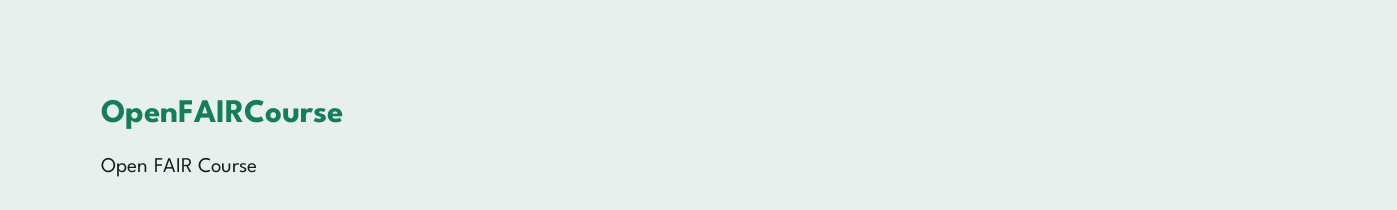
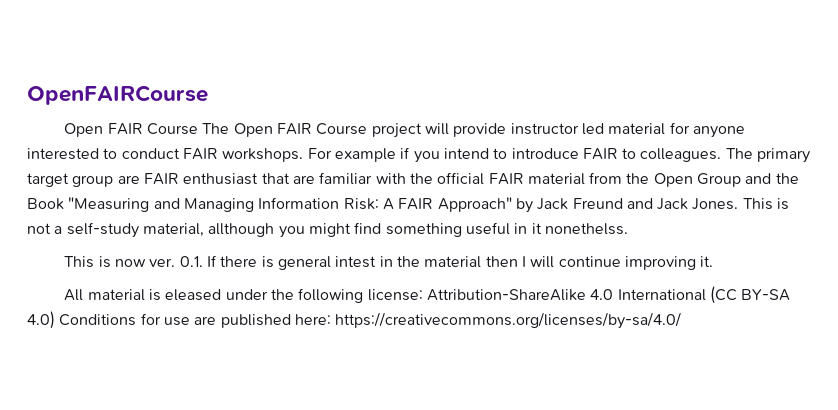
(258, 165) none -> [202,122,745,138] [27,147,811,163] [27,172,799,187] [27,197,790,213] [27,222,628,238] [64,255,714,270] [64,286,791,304] [27,311,682,329] The Open FAIR Course project will provide instructor led material for anyone interested to conduct FAIR workshops. For example if you intend to introduce FAIR to colleagues. The primary target group are FAIR enthusiast that are familiar with the official FAIR material from the Open Group and the Book "Measuring and Managing Information Risk: A FAIR Approach" by Jack Freund and Jack Jones. This is not a self-study material, allthough you might find something useful in it nonethelss. // This is now ver. 0.1. If there is general intest in the material then I will continue improving it. // All material is eleased under the following license: Attribution-ShareAlike 4.0 International (CC BY-SA 4.0) Conditions for use are published here: https://creativecommons.org/licenses/by-sa/4.0/

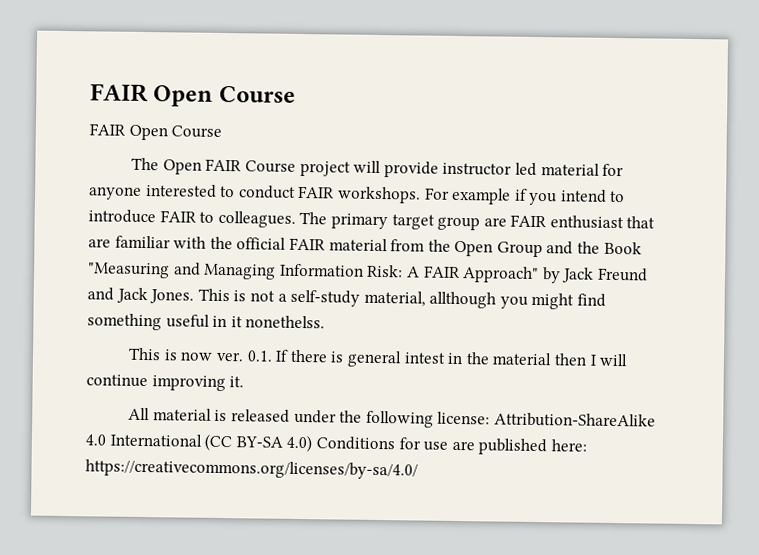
[27,85,208,105] [64,123,199,137] OpenFAIRCourse // Open FAIR Course -> [90,83,296,107] [89,123,223,141] FAIR Open Course // FAIR Open Course //
[165,289,222,301] eleased -> [231,409,291,423] released

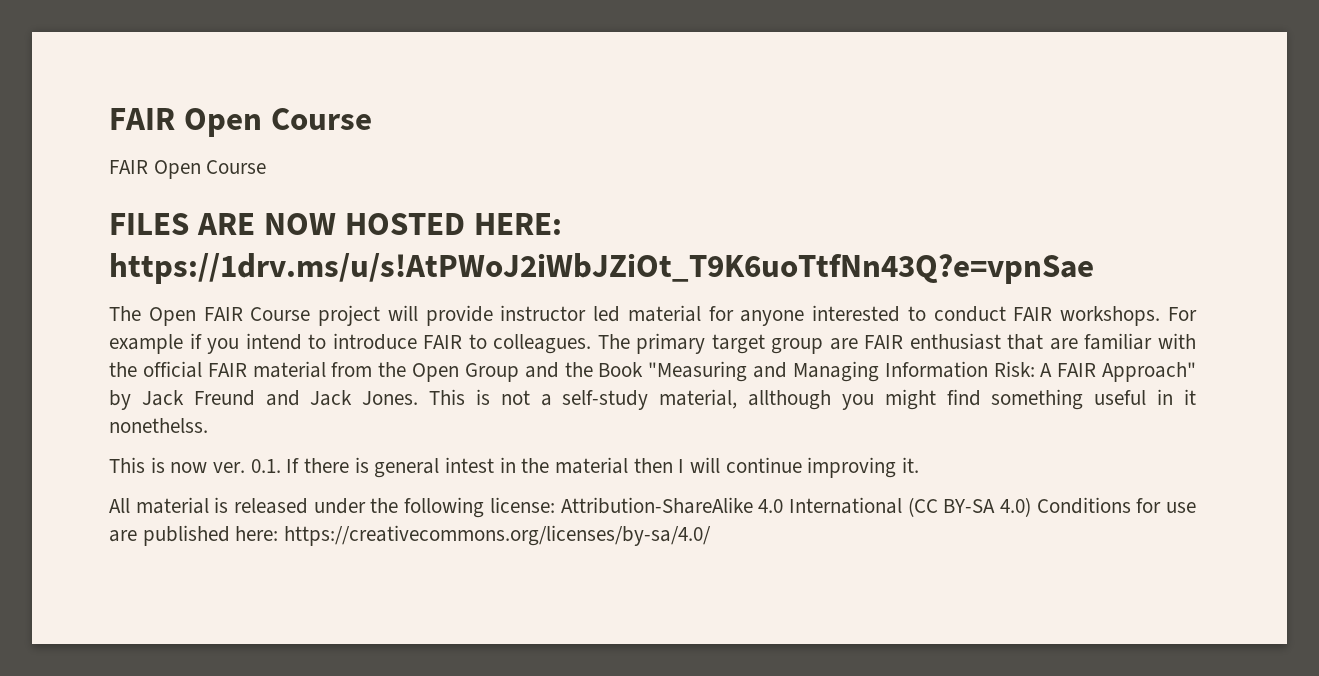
(223, 131) none -> [109,213,562,235] [109,253,1094,284] // FILES ARE NOW HOSTED HERE: https://1drv.ms/u/s!AtPWoJ2iWbJZiOt_T9K6uoTtfNn43Q?e=vpnSae

